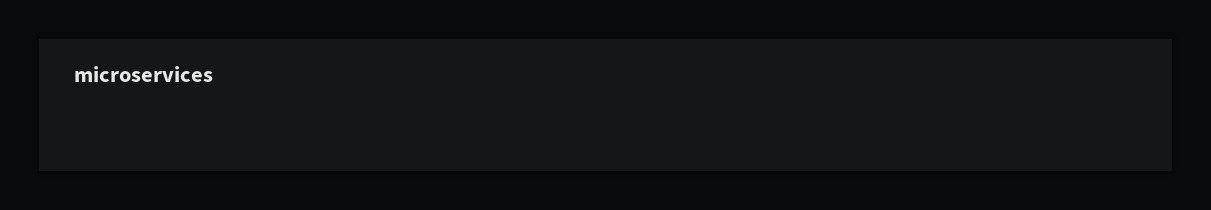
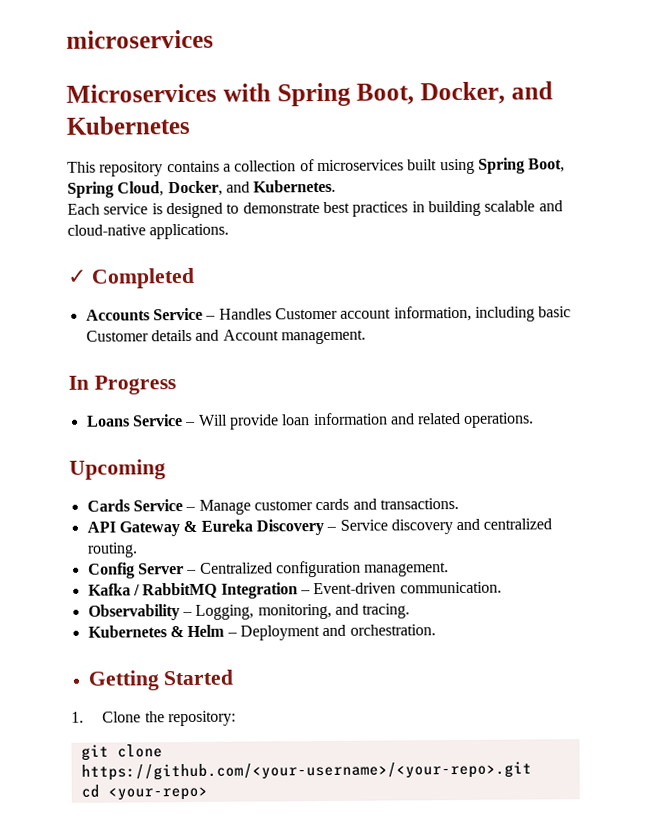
[74,66,213,82] microservices -> [66,29,214,49] [66,81,553,107] [66,115,190,135] [67,157,566,177] [67,179,337,198] [67,200,563,219] [67,223,230,240] [67,267,195,289] [85,305,572,322] [85,329,366,345] [68,375,176,395] [86,412,535,430] [69,459,166,480] [86,498,459,515] [86,518,553,537] [86,542,138,558] [87,560,450,579] [87,581,502,599] [87,603,411,621] [87,624,436,641] [87,669,234,691] [71,710,236,727] [80,744,163,761] [80,761,532,781] [80,784,208,801] microservices // Microservices with Spring Boot, Docker, and Kubernetes // This repository contains a collection of microservices built using Spring Boot, Spring Cloud, Docker, and Kubernetes. // Each service is designed to demonstrate best practices in building scalable and cloud-native applications. // ✓ Completed // Accounts Service – Handles Customer account information, including basic Customer details and Account management. // In Progress // Loans Service – Will provide loan information and related operations. // Upcoming // Cards Service – Manage customer cards and transactions. // API Gateway & Eureka Discovery – Service discovery and centralized routing. // Config Server – Centralized configuration management. // Kafka / RabbitMQ Integration – Event-driven communication. // Observability – Logging, monitoring, and tracing. // Kubernetes & Helm – Deployment and orchestration. // Getting Started // 1. Clone the repository: // git clone https://github.com/<your-username>/<your-repo>.git // cd <your-repo>

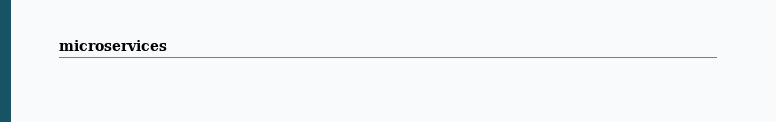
[66,29,214,49] [66,81,553,107] [66,115,190,135] [67,157,566,177] [67,179,337,198] [67,200,563,219] [67,223,230,240] [67,267,195,289] [85,305,572,322] [85,329,366,345] [68,375,176,395] [86,412,535,430] [69,459,166,480] [86,498,459,515] [86,518,553,537] [86,542,138,558] [87,560,450,579] [87,581,502,599] [87,603,411,621] [87,624,436,641] [87,669,234,691] [71,710,236,727] [80,744,163,761] [80,761,532,781] [80,784,208,801] microservices // Microservices with Spring Boot, Docker, and Kubernetes // This repository contains a collection of microservices built using Spring Boot, Spring Cloud, Docker, and Kubernetes. // Each service is designed to demonstrate best practices in building scalable and cloud-native applications. // ✓ Completed // Accounts Service – Handles Customer account information, including basic Customer details and Account management. // In Progress // Loans Service – Will provide loan information and related operations. // Upcoming // Cards Service – Manage customer cards and transactions. // API Gateway & Eureka Discovery – Service discovery and centralized routing. // Config Server – Centralized configuration management. // Kafka / RabbitMQ Integration – Event-driven communication. // Observability – Logging, monitoring, and tracing. // Kubernetes & Helm – Deployment and orchestration. // Getting Started // 1. Clone the repository: // git clone https://github.com/<your-username>/<your-repo>.git // cd <your-repo> -> [59,40,167,51] microservices

